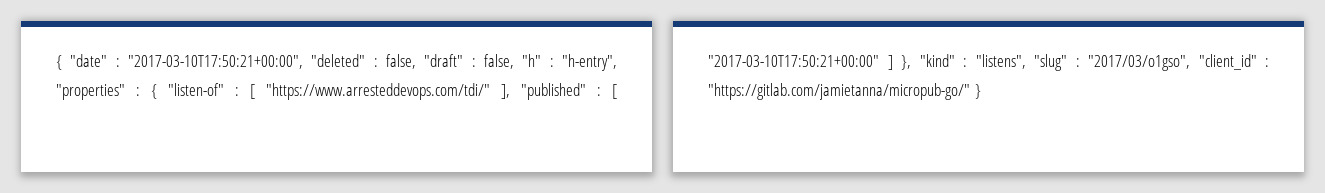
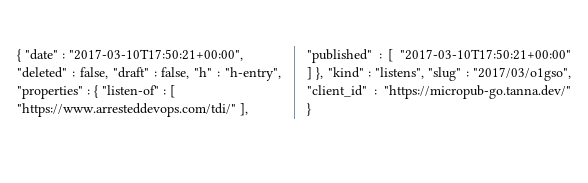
[708,83,970,100] "https://gitlab.com/jamietanna/micropub-go/" -> [384,85,571,99] "https://micropub-go.tanna.dev/"

